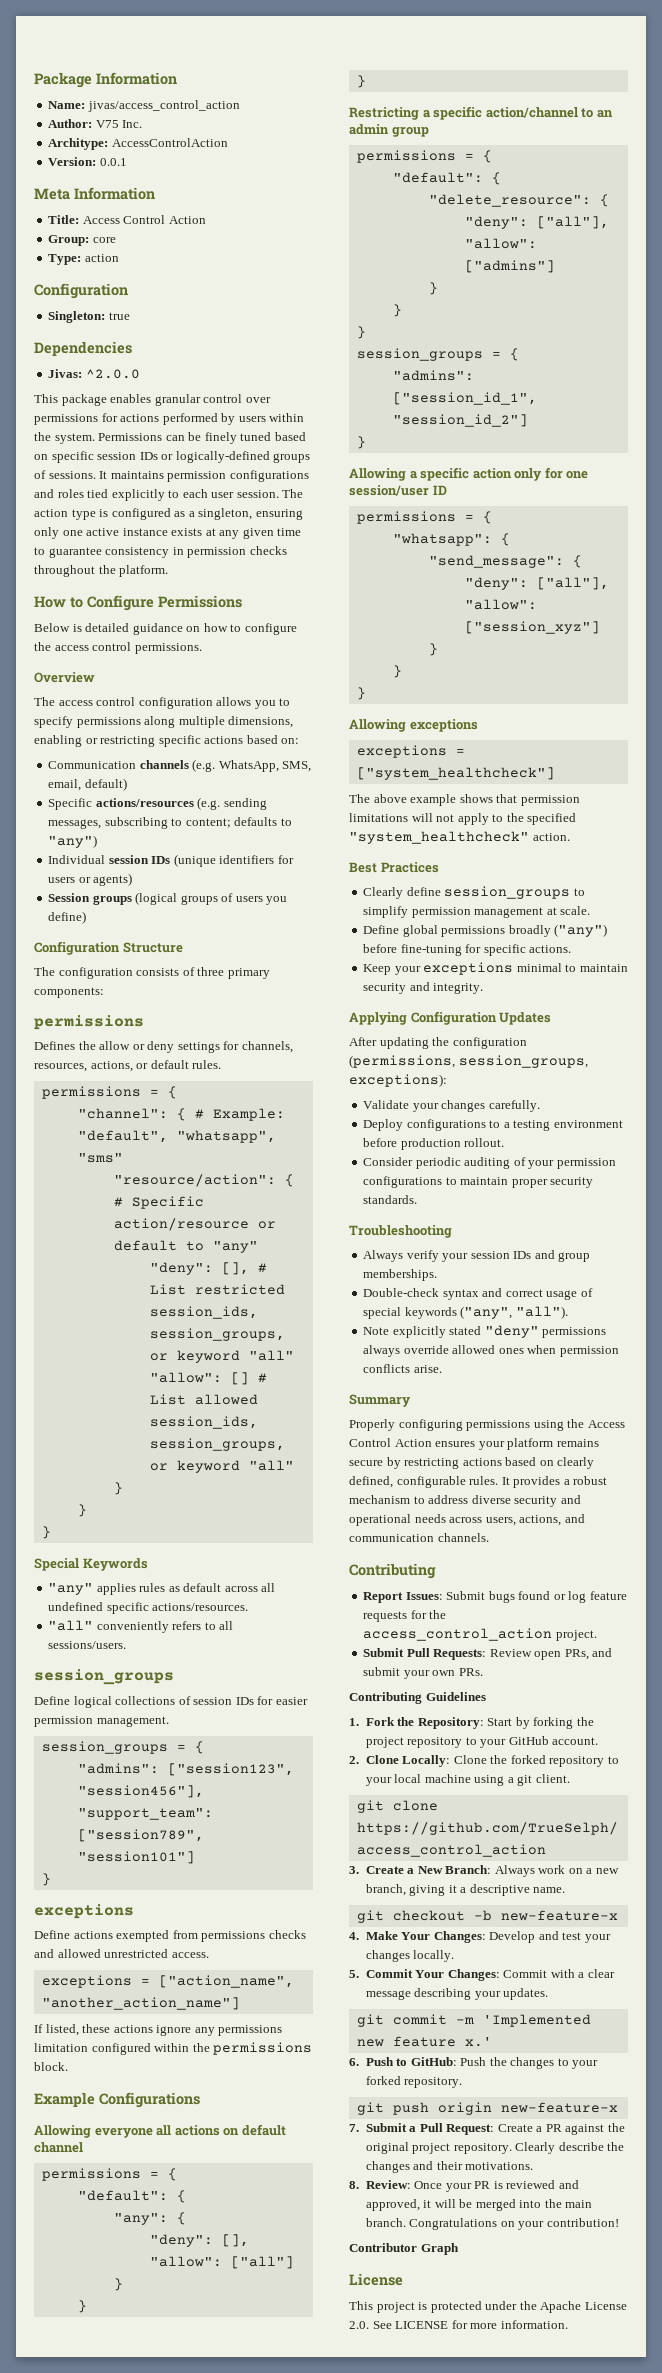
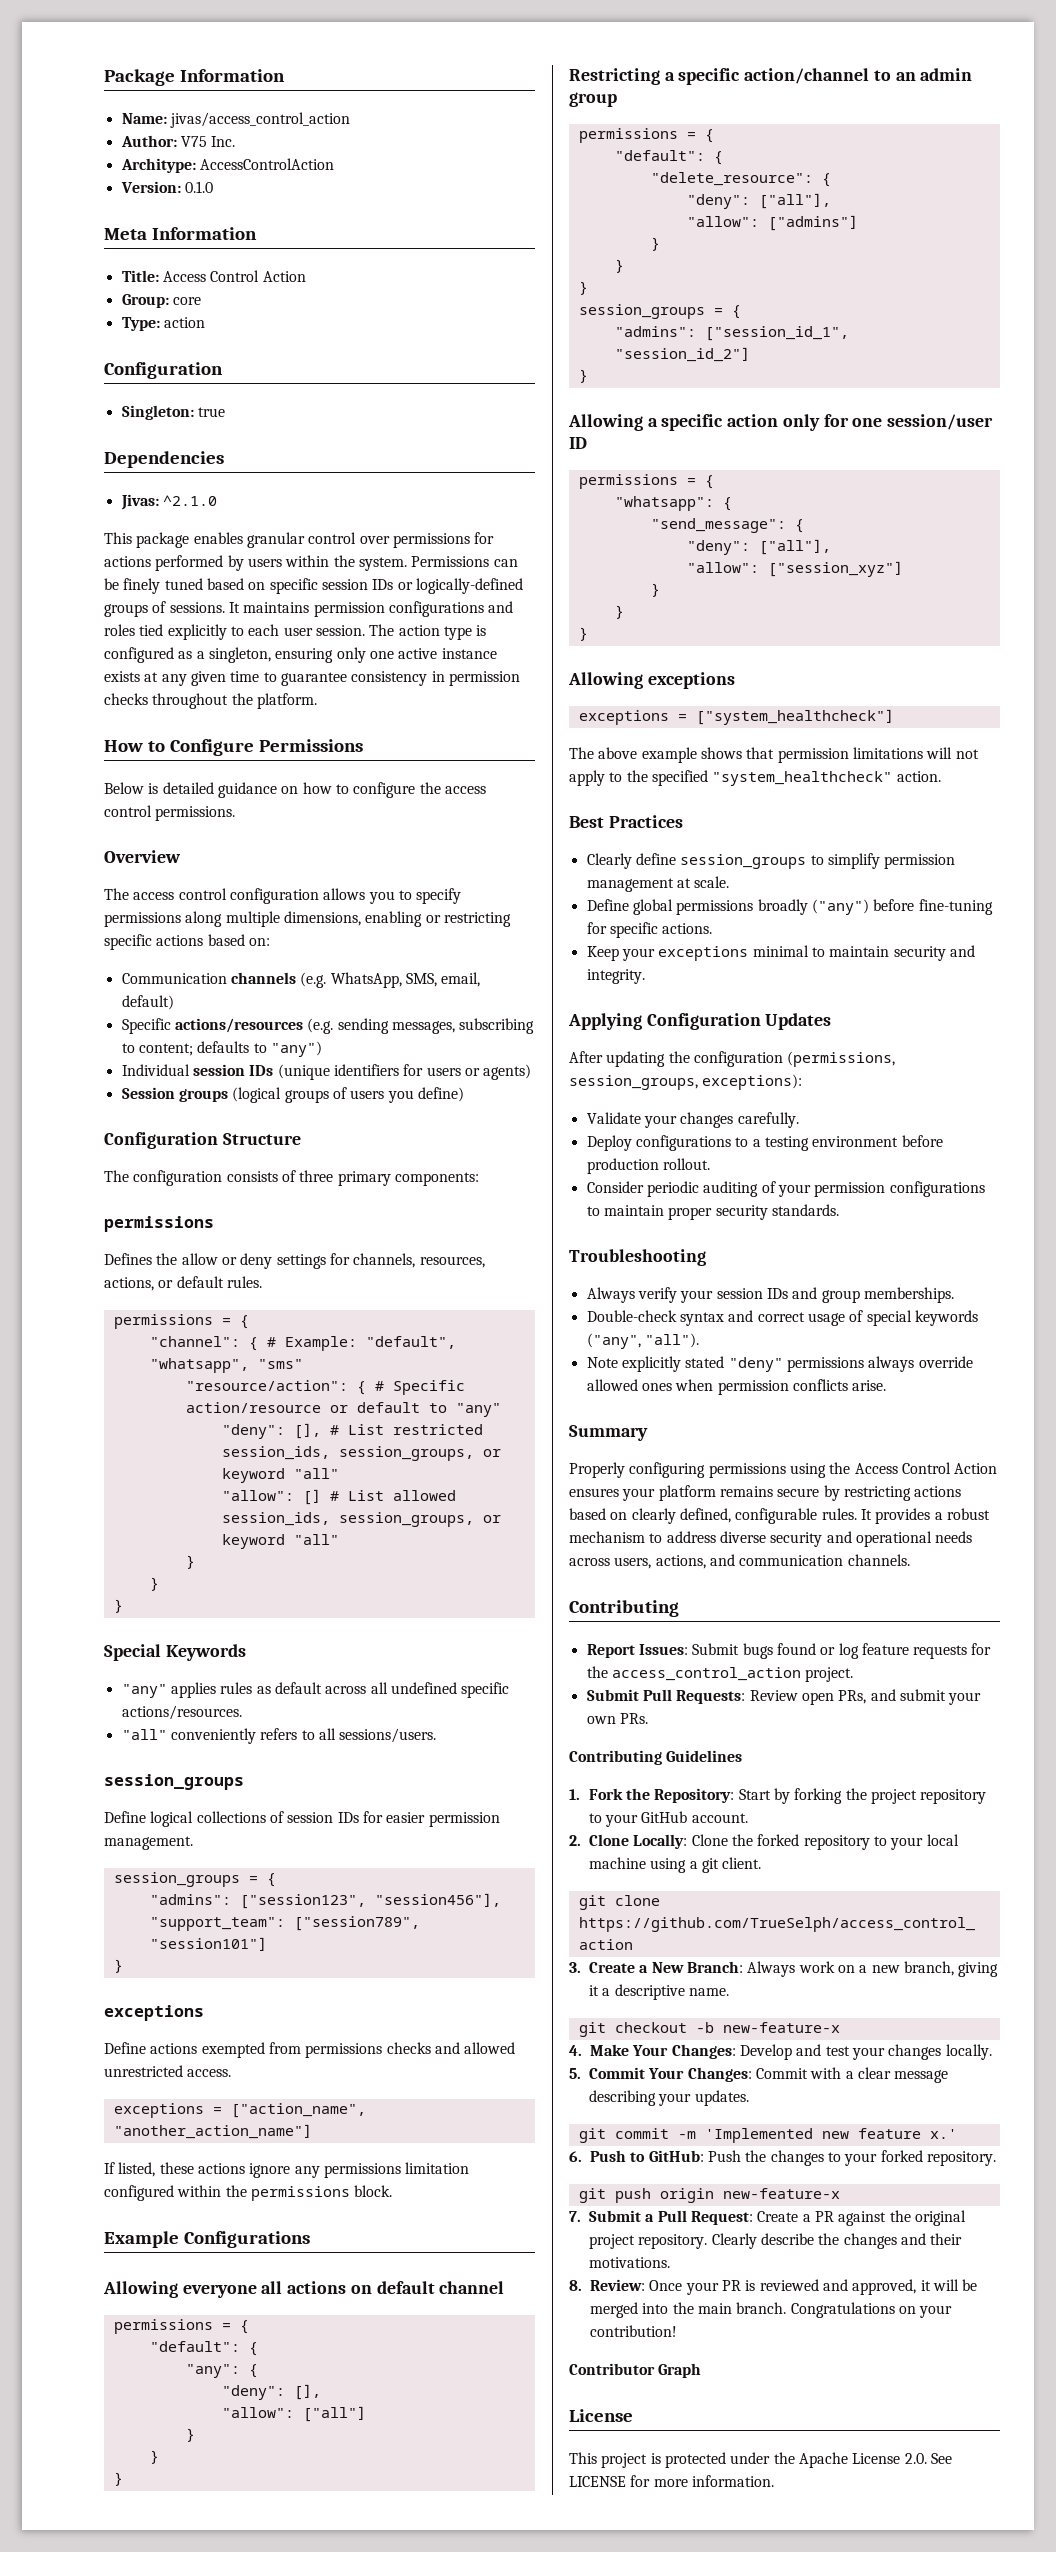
[99,158,127,166] 0.0.1 -> [184,181,213,193] 0.1.0
[85,369,140,379] ^2.0.0 -> [162,495,217,506] ^2.1.0

